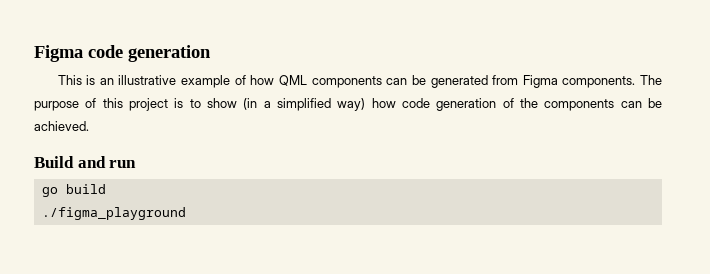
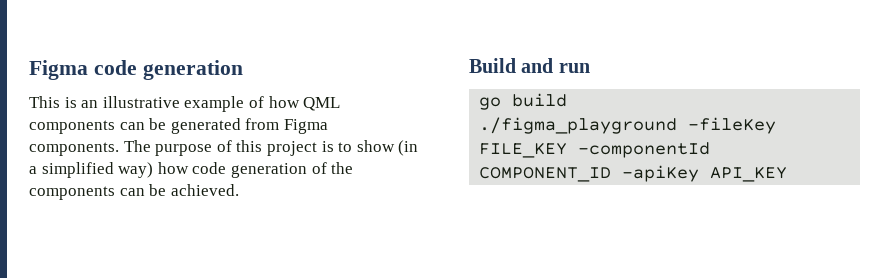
(186, 213) none -> [688,117,777,134] [479,142,711,158] [479,165,788,182] -fileKey FILE_KEY -componentId COMPONENT_ID -apiKey API_KEY

